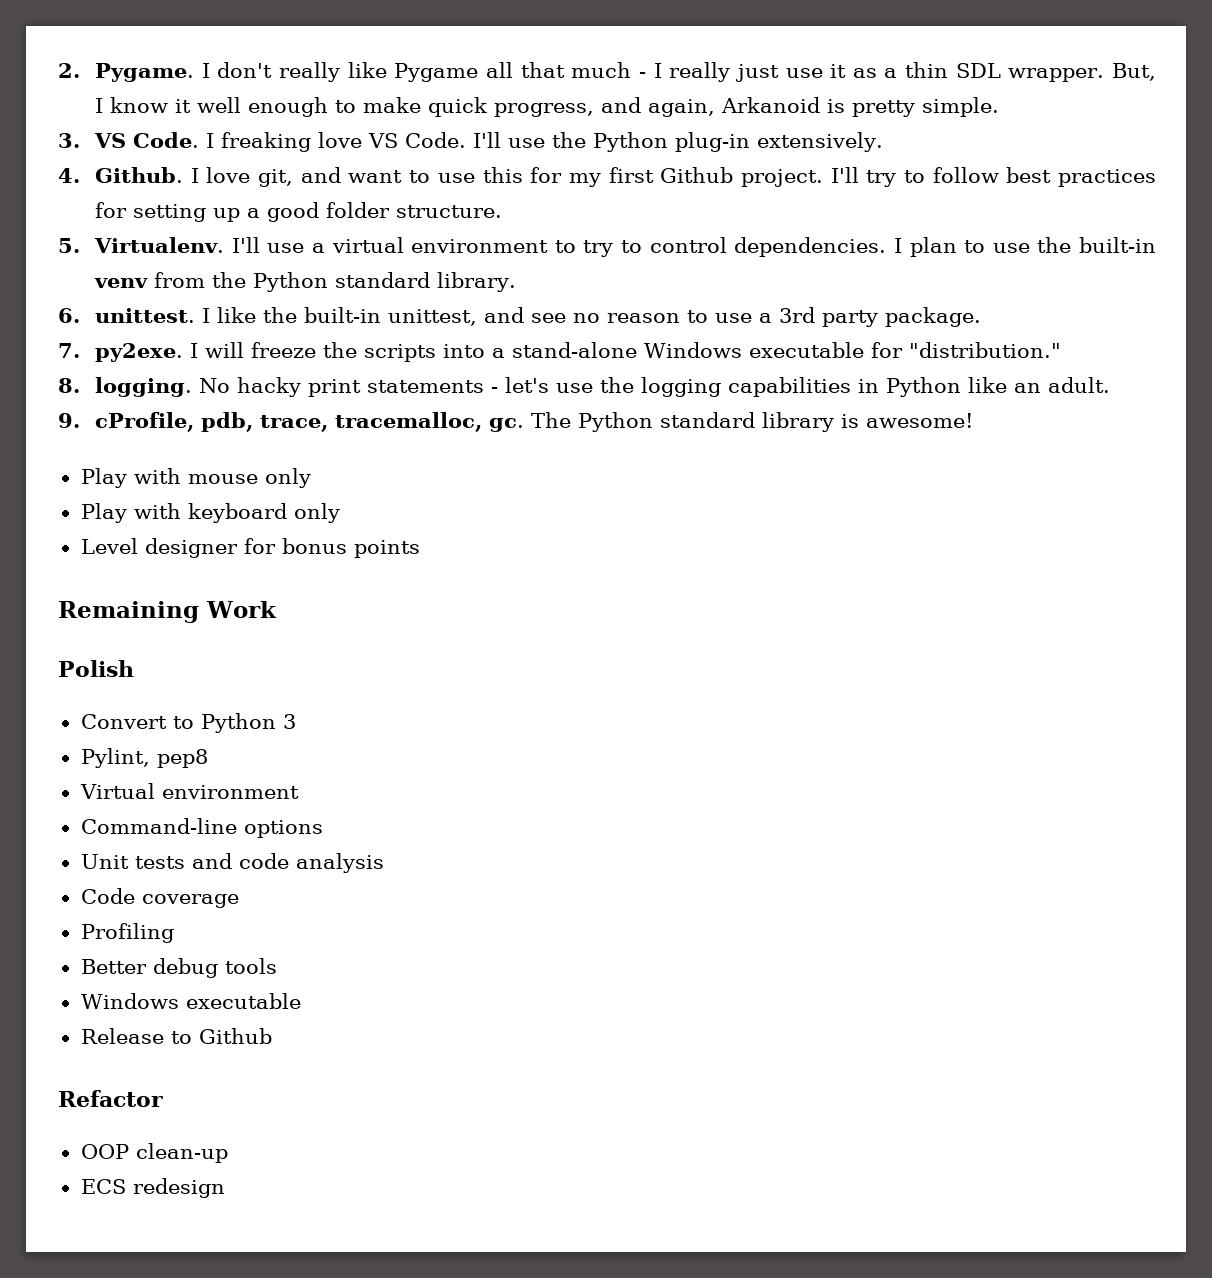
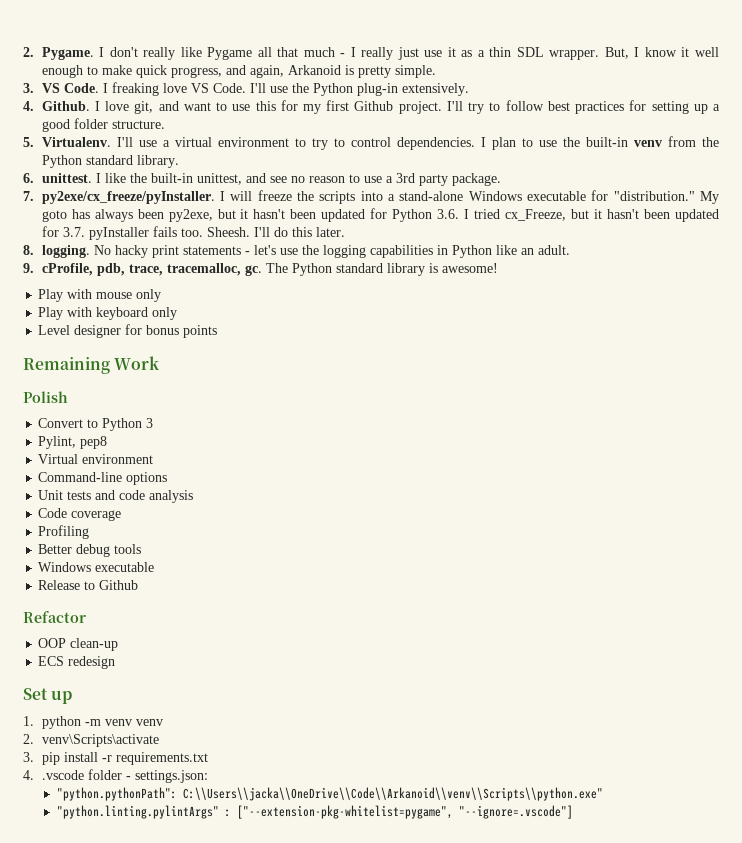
[95,343,184,362] py2exe. -> [41,191,215,204] py2exe/cx_freeze/pyInstaller.
(1062, 350) none -> [700,191,720,204] [41,208,719,222] [41,226,345,240] My goto has always been py2exe, but it hasn't been updated for Python 3.6. I tried cx_Freeze, but it hasn't been updated for 3.7. pyInstaller fails too. Sheesh. I'll do this later.
(225, 1188) none -> [23,688,73,704] [23,716,163,729] [23,734,159,747] [23,752,208,765] [23,769,208,783] [57,787,604,801] [57,805,574,819] // Set up // 1. python -m venv venv // 2. venv\Scripts\activate // 3. pip install -r requirements.txt // 4. .vscode folder - settings.json: // "python.pythonPath": C:\\Users\\jacka\\OneDrive\\Code\\Arkanoid\\venv\\Scripts\\python.exe" // "python.linting.pylintArgs" : ["--extension-pkg-whitelist=pygame", "--ignore=.vscode"]

